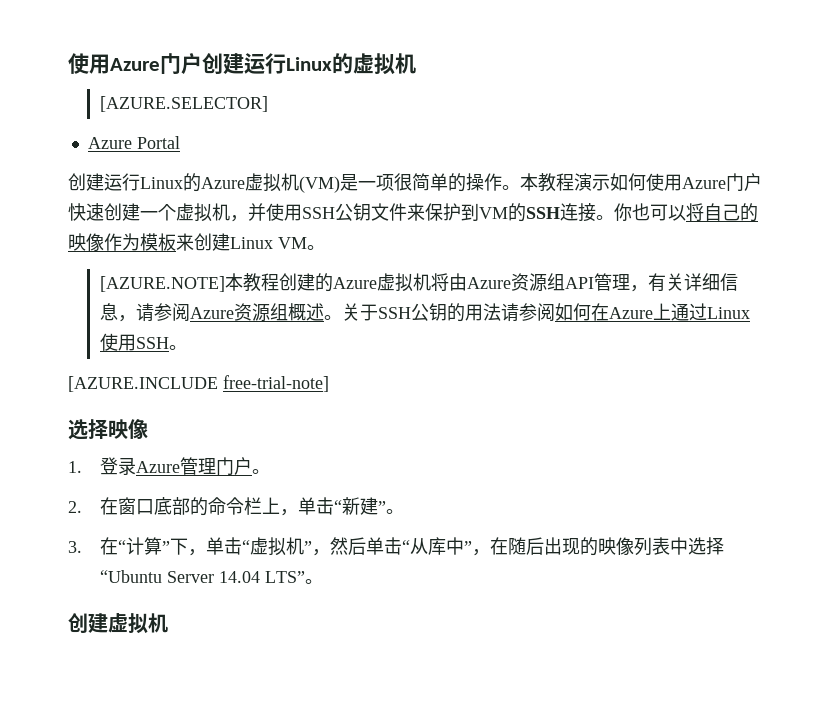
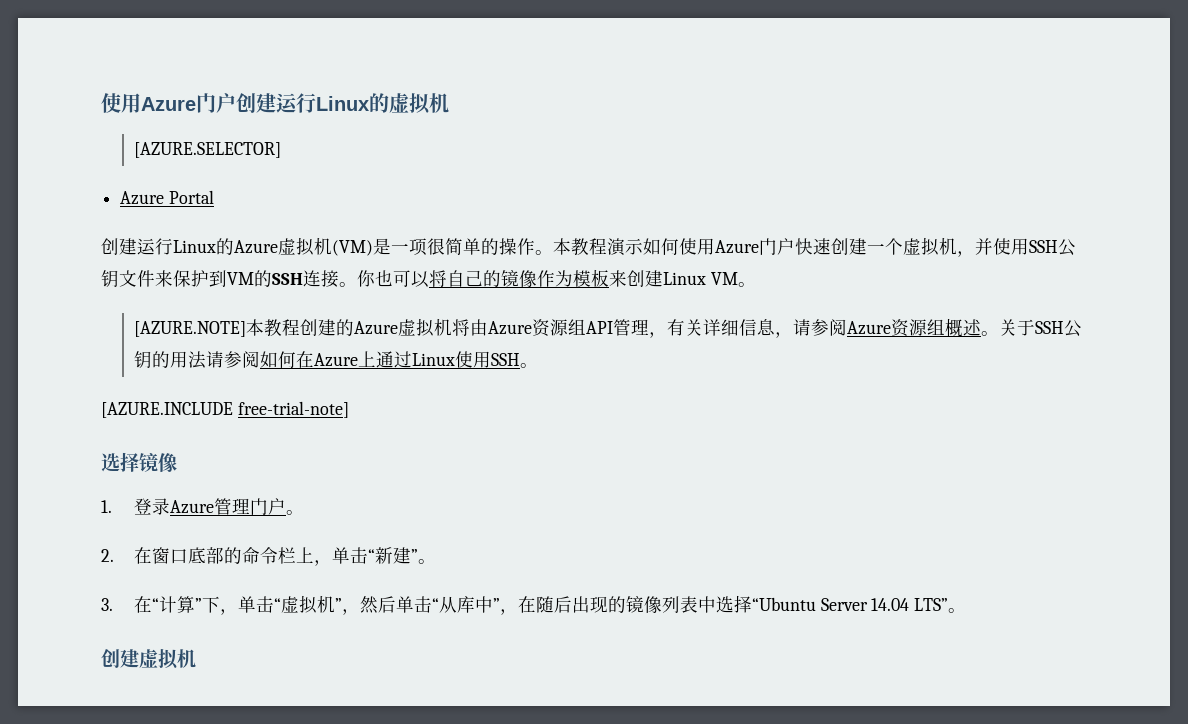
[68,233,86,251] 映 -> [501,269,519,287] 镜
[108,419,128,439] 映 -> [139,453,158,472] 镜
[598,537,617,555] 映 -> [625,595,644,613] 镜

